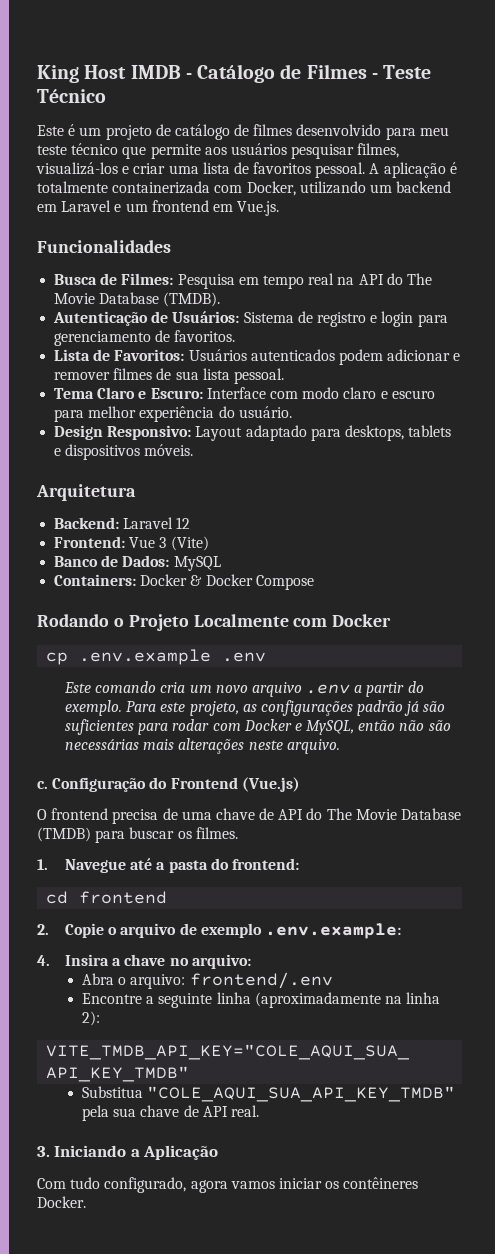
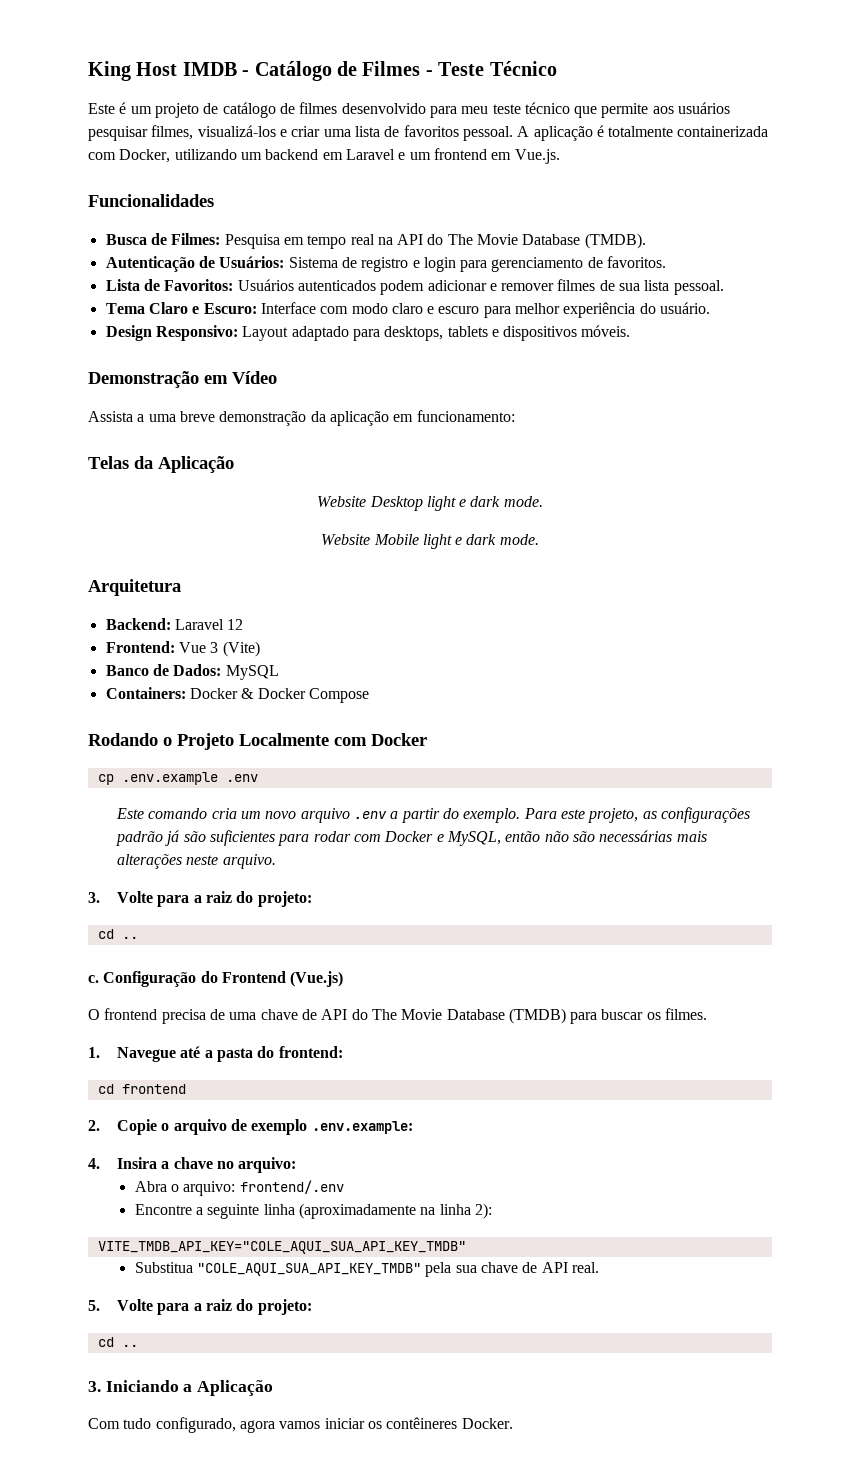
(194, 450) none -> [88,371,277,388] [88,410,515,426] [88,456,234,473] [317,496,543,511] [321,534,539,549] // Demonstração em Vídeo // Assista a uma breve demonstração da aplicação em funcionamento: // Telas da Aplicação // Website Desktop light e dark mode. // Website Mobile light e dark mode.
(340, 746) none -> [88,891,312,907] [97,929,138,939] // 3. Volte para a raiz do projeto: // cd ..
(259, 1111) none -> [88,1299,312,1315] [97,1337,138,1347] // 5. Volte para a raiz do projeto: // cd ..

